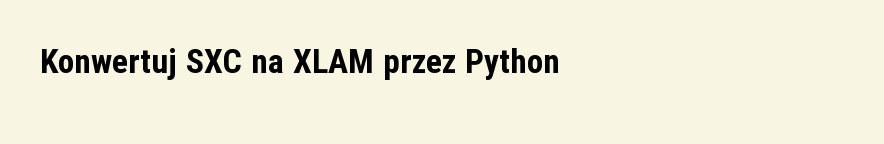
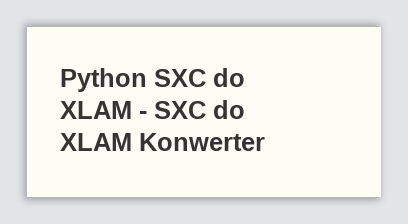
[40,48,561,80] Konwertuj SXC na XLAM przez Python -> [60,68,245,92] [60,100,245,119] [60,133,265,151] Python SXC do XLAM - SXC do XLAM Konwerter

